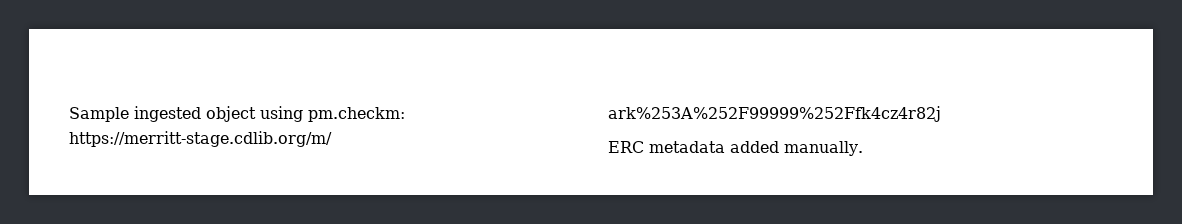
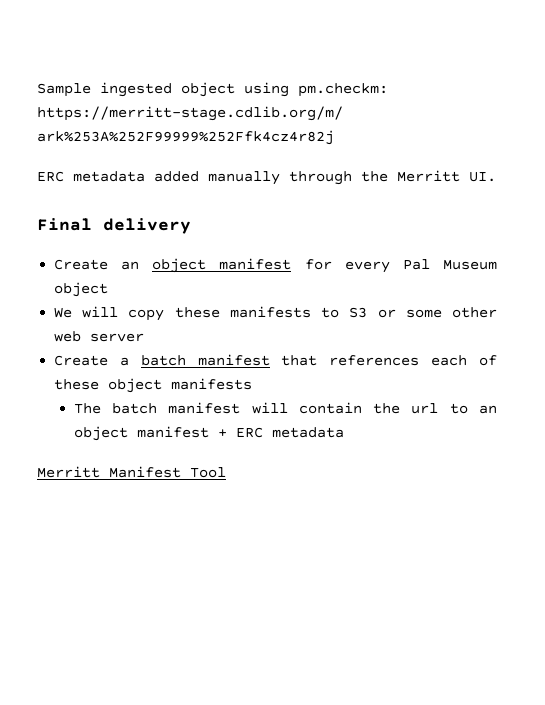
[784,141,863,156] manually. -> [208,170,496,185] [37,218,191,234] [54,258,497,273] [54,282,109,297] [54,306,497,321] [54,331,145,342] [54,354,498,366] [54,378,253,393] [73,402,498,414] [73,426,344,441] [37,466,226,478] manually through the Merritt UI. // Final delivery // Create an object manifest for every Pal Museum object // We will copy these manifests to S3 or some other web server // Create a batch manifest that references each of these object manifests // The batch manifest will contain the url to an object manifest + ERC metadata // Merritt Manifest Tool

